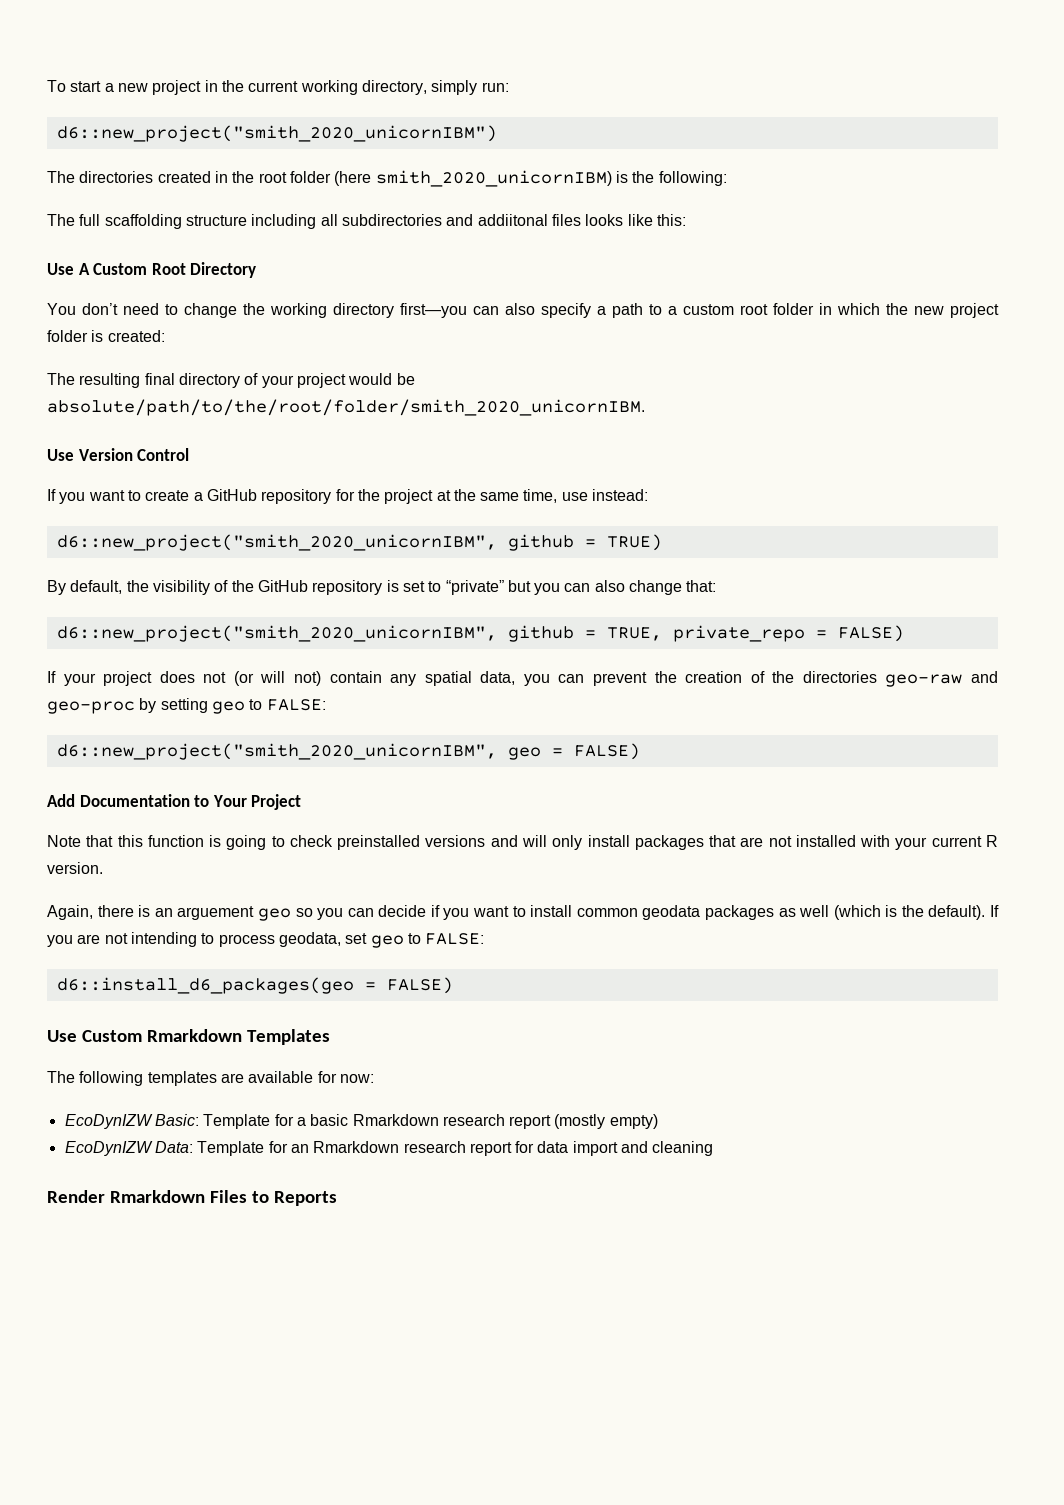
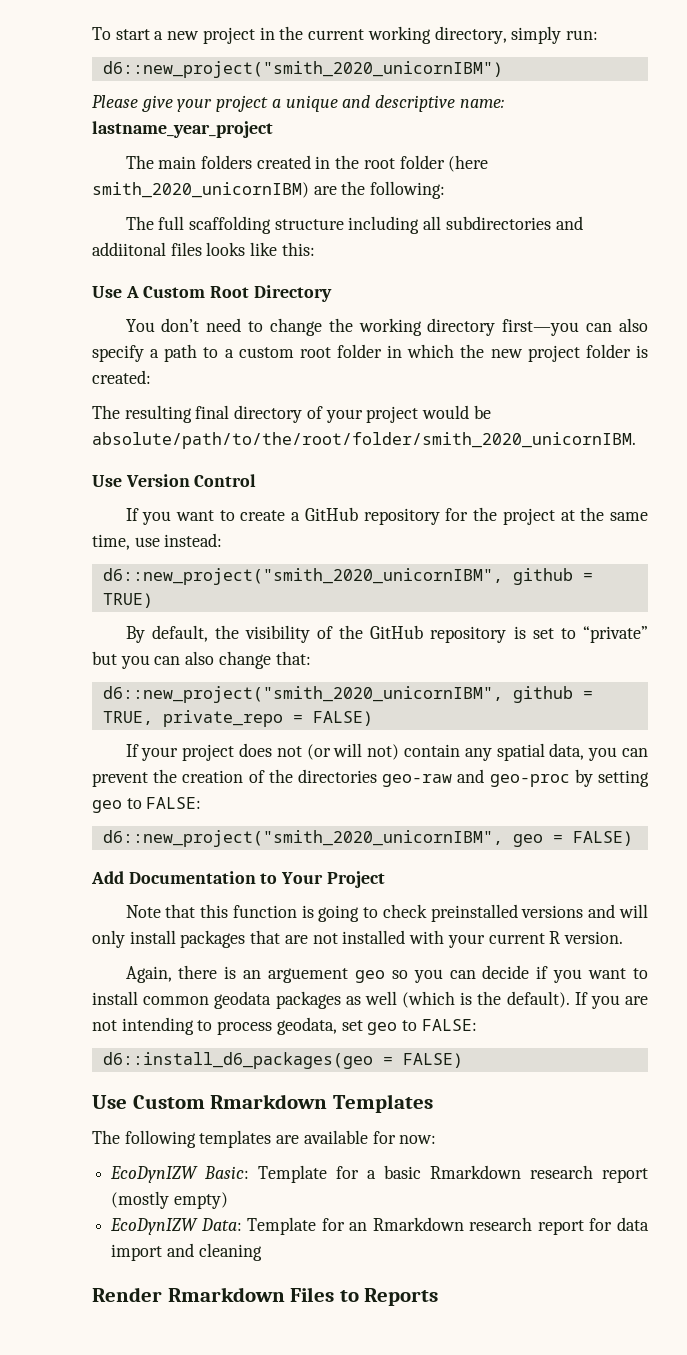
[47,171,154,183] // The directories -> [92,95,504,112] [92,121,273,138] [125,155,252,169] // Please give your project a unique and descriptive name: lastname_year_project // The main folders
[615,171,628,183] is -> [313,186,337,195] are

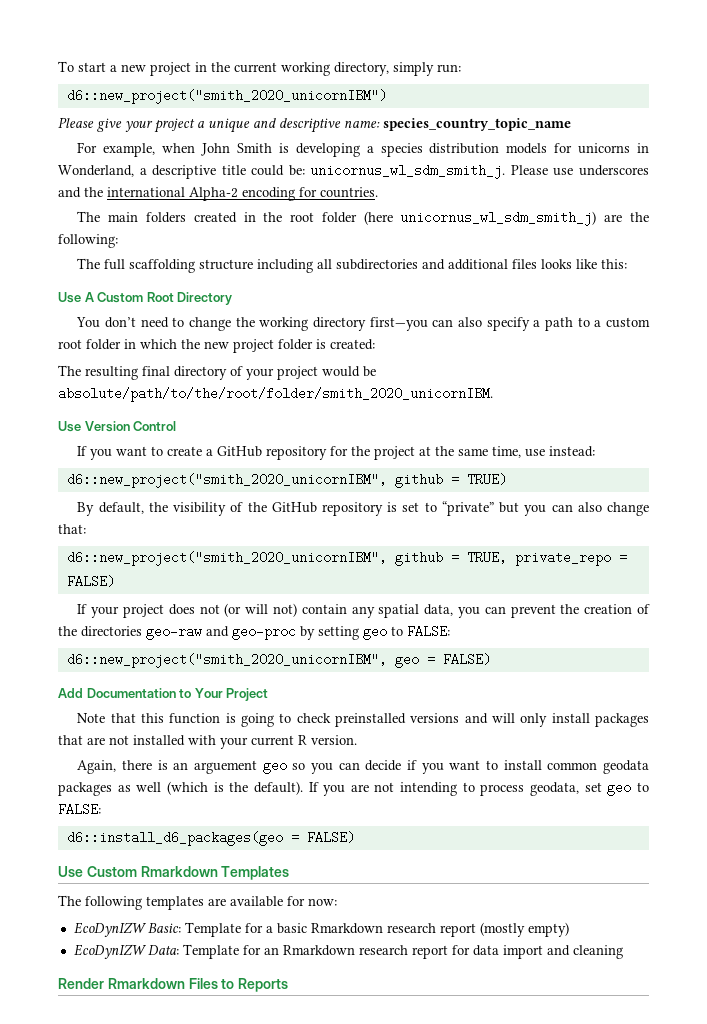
[92,121,273,138] lastname_year_project -> [383,118,571,131] [77,142,649,157] [58,164,649,179] [58,187,378,201] species_country_topic_name // For example, when John Smith is developing a species distribution models for unicorns in Wonderland, a descriptive title could be: unicornus_wl_sdm_smith_j. Please use underscores and the international Alpha-2 encoding for countries.
[92,182,309,198] smith_2020_unicornIBM) -> [400,211,597,226] unicornus_wl_sdm_smith_j)
[92,242,166,256] addiitonal -> [448,259,509,270] additional

